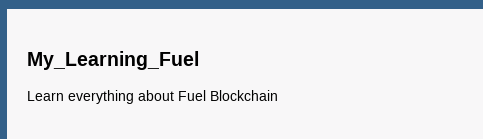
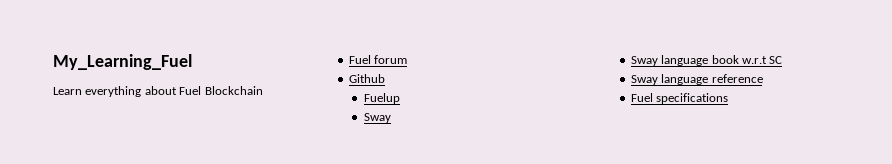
(278, 95) none -> [348,55,408,64] [348,74,385,83] [363,93,400,104] [363,113,391,123] [630,55,783,66] [630,74,763,85] [630,93,729,104] // Fuel forum // Github // Fuelup // Sway // Sway language book w.r.t SC // Sway language reference // Fuel specifications

